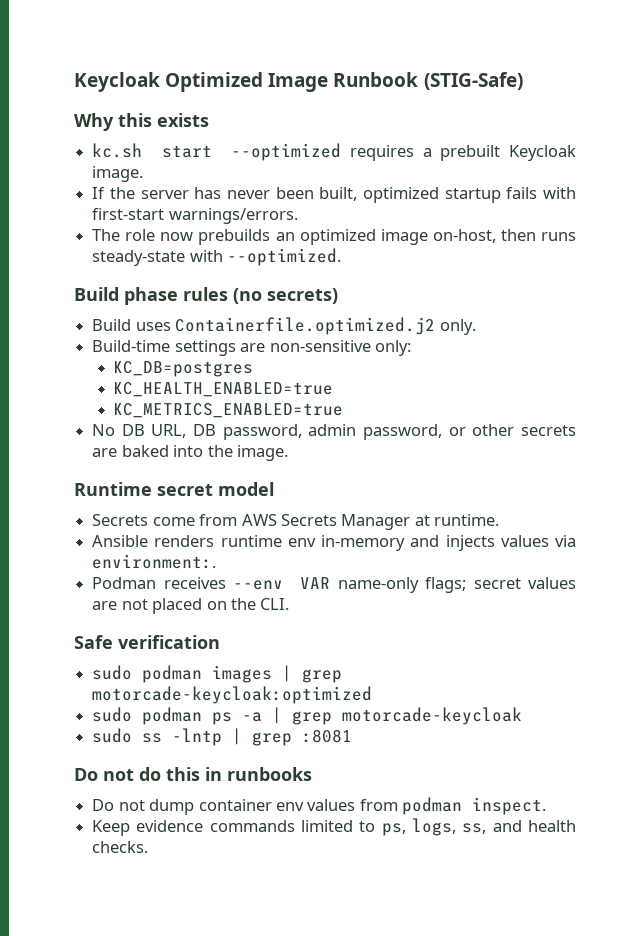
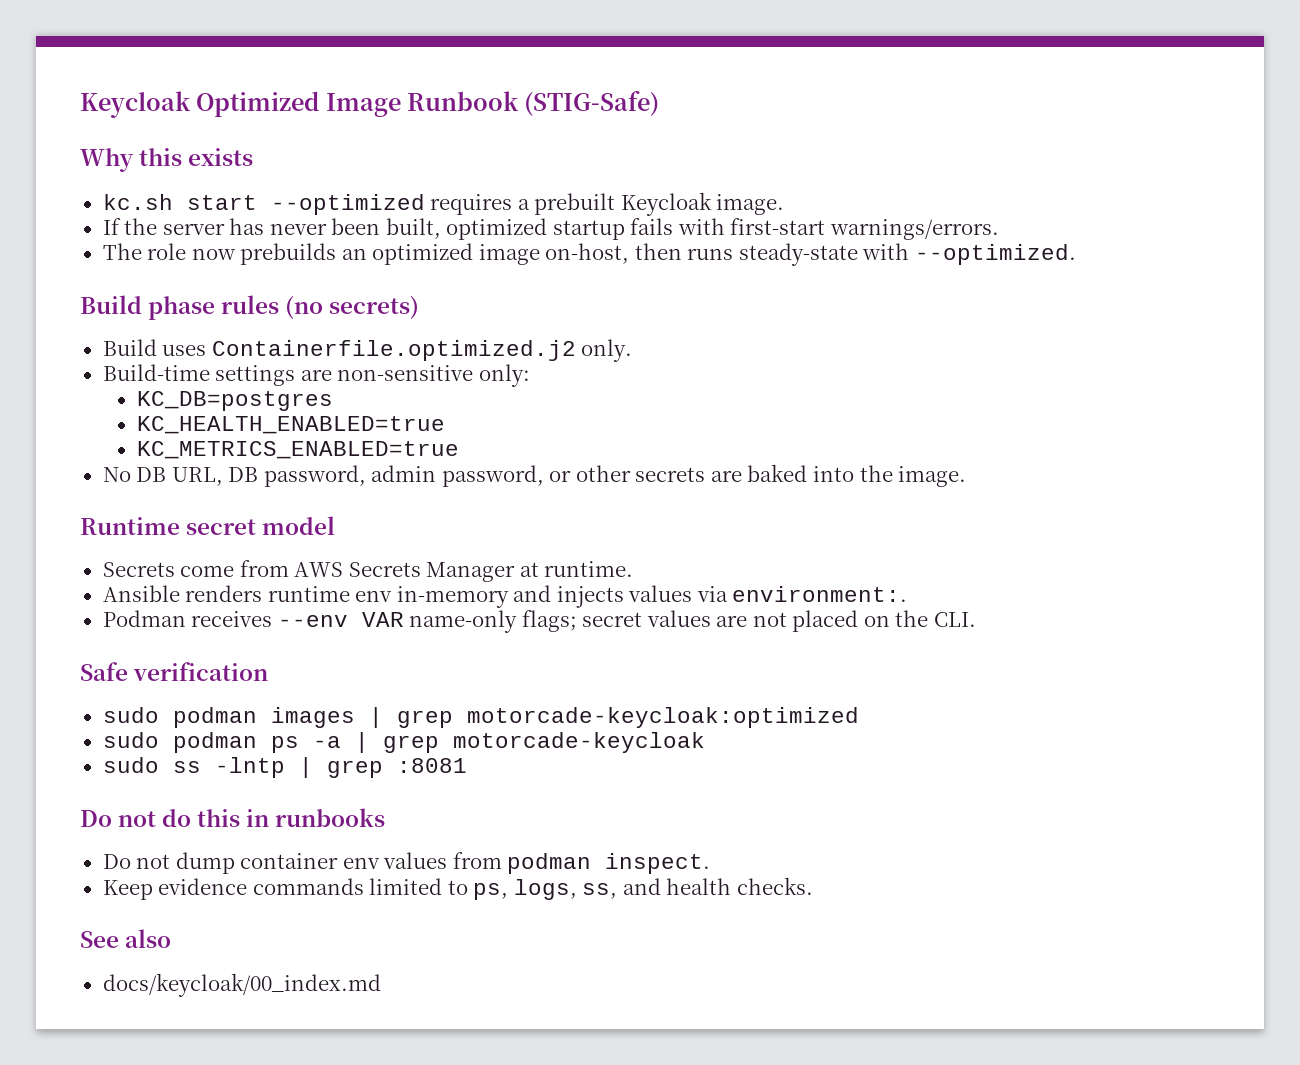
(149, 847) none -> [80,929,172,948] [102,973,381,997] // See also // docs/keycloak/00_index.md

